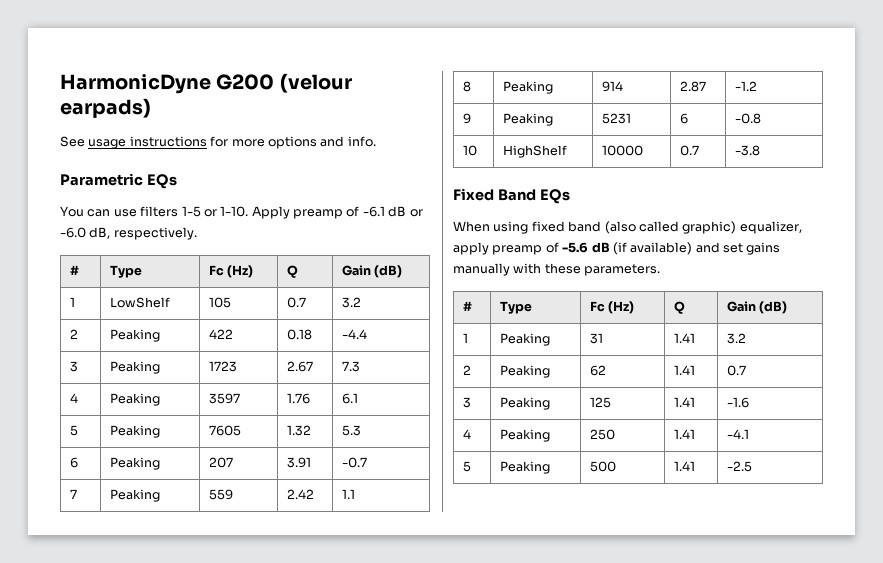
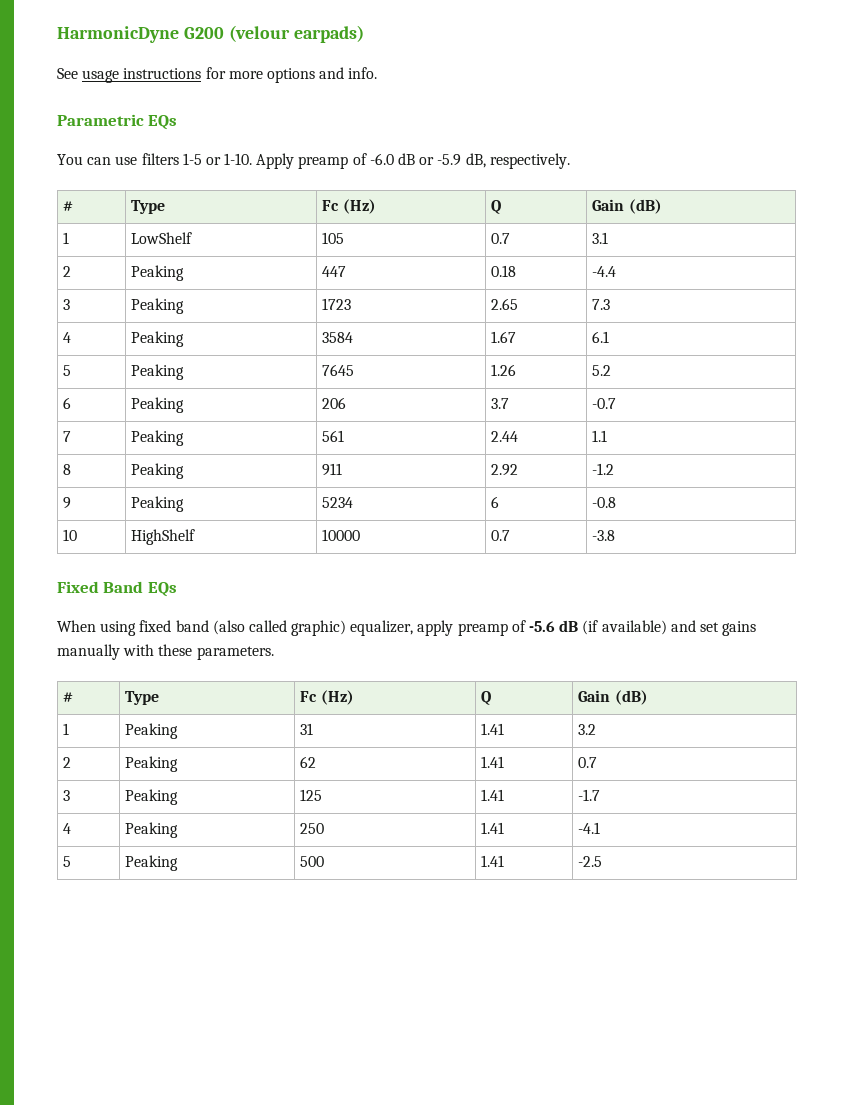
[362,206,385,217] -6.1 -> [369,153,394,165] -6.0
[60,227,86,238] -6.0 -> [437,154,462,166] -5.9
[341,297,361,308] [69,329,78,339] [109,329,160,342] [208,329,233,339] 3.2 // 2 | Peaking | 422 -> [592,232,609,244] [63,266,72,277] [131,265,185,281] [322,266,347,277] 3.1 // 2 | Peaking | 447
[286,361,313,372] 2.67 -> [491,298,519,310] 2.65
[208,393,240,404] [286,393,310,404] 3597 | 1.76 -> [322,332,354,343] [491,331,517,343] 3584 | 1.67
[208,425,241,436] [286,425,311,436] [341,425,361,436] 7605 | 1.32 | 5.3 -> [322,364,355,376] [491,364,517,376] [592,365,612,376] 7645 | 1.26 | 5.2
[208,457,233,468] [286,457,311,468] 207 | 3.91 -> [322,397,347,409] [491,398,510,409] 206 | 3.7
[208,489,233,500] [286,489,314,499] 559 | 2.42 -> [322,430,345,442] [491,431,519,442] 561 | 2.44
[601,81,623,92] [679,81,706,92] 914 | 2.87 -> [322,463,343,476] [491,464,519,476] 911 | 2.92
[601,113,631,124] 5231 -> [322,497,354,508] 5234
[726,397,749,408] -1.6 -> [578,789,601,801] -1.7

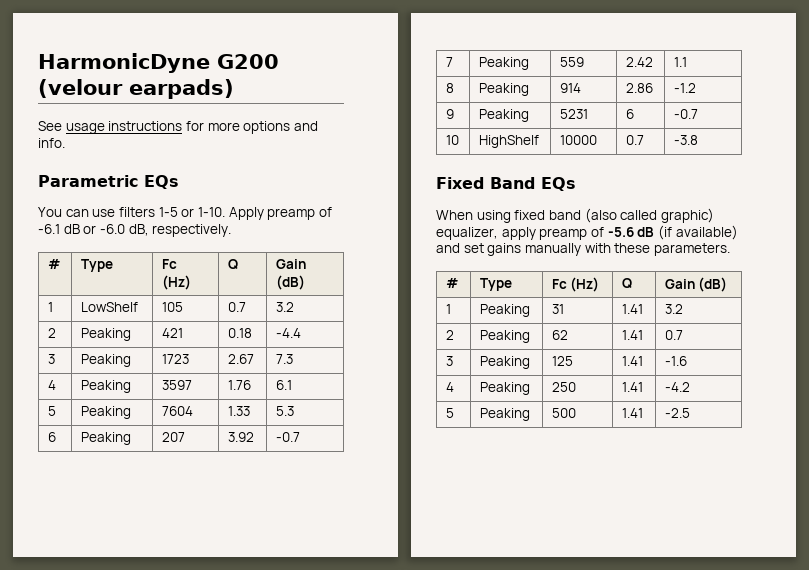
[369,153,394,165] -6.0 -> [38,224,60,234] -6.1
[437,154,462,166] -5.9 -> [99,224,125,234] -6.0
[592,232,609,244] [63,266,72,277] [131,265,185,281] [322,266,347,277] 3.1 // 2 | Peaking | 447 -> [275,302,294,312] [47,328,56,338] [80,328,131,341] [161,328,183,338] 3.2 // 2 | Peaking | 421
[491,298,519,310] 2.65 -> [227,354,254,364] 2.67
[322,332,354,343] [491,331,517,343] 3584 | 1.67 -> [161,380,192,390] [227,380,251,390] 3597 | 1.76
[322,364,355,376] [491,364,517,376] [592,365,612,376] 7645 | 1.26 | 5.2 -> [161,406,193,416] [227,406,250,416] [275,406,294,416] 7604 | 1.33 | 5.3
[322,397,347,409] [491,398,510,409] 206 | 3.7 -> [161,432,185,442] [227,432,254,442] 207 | 3.92
[322,430,345,442] [491,431,519,442] 561 | 2.44 -> [559,57,584,67] [625,57,653,67] 559 | 2.42
[322,463,343,476] [491,464,519,476] 911 | 2.92 -> [559,83,581,93] [625,83,653,93] 914 | 2.86
[322,497,354,508] [491,496,500,508] [592,497,617,508] 5234 | 6 | -0.8 -> [559,109,588,119] [625,109,634,119] [673,109,698,119] 5231 | 6 | -0.7
[578,789,601,801] -1.7 -> [664,356,687,366] -1.6
[578,822,601,834] -4.1 -> [664,382,690,392] -4.2

